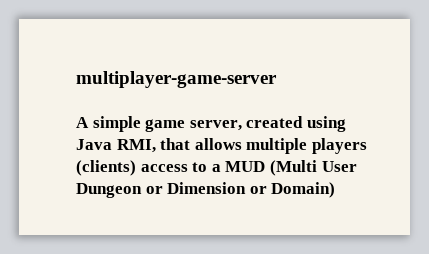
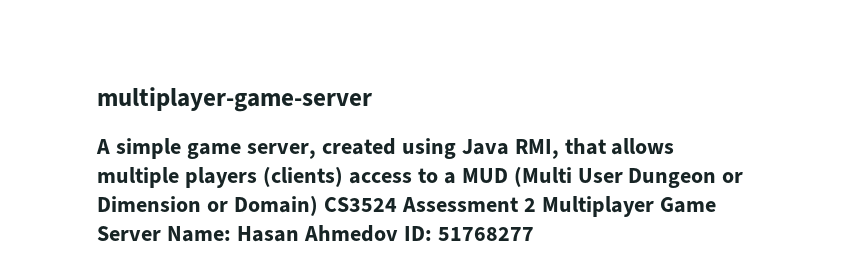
(336, 190) none -> [323,196,716,217] [97,225,534,242] CS3524 Assessment 2 Multiplayer Game Server Name: Hasan Ahmedov ID: 51768277

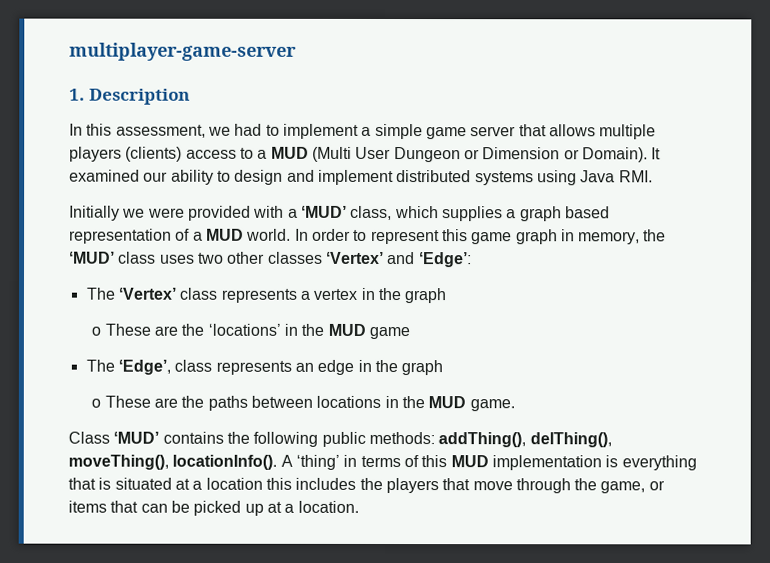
[96,138,559,159] A simple game server, created using Java RMI, -> [69,88,190,105] [69,123,517,140] 1. Description // In this assessment, we had to implement a simple game server
[233,195,716,217] [97,225,534,242] Domain) CS3524 Assessment 2 Multiplayer Game Server Name: Hasan Ahmedov ID: 51768277 -> [581,147,662,163] [69,169,653,186] [69,205,610,222] [69,228,667,245] [69,251,472,268] [85,287,447,304] [91,323,411,340] [85,359,444,376] [91,395,515,412] [68,431,612,448] [68,454,697,471] [68,477,665,494] [68,500,359,516] Domain). It examined our ability to design and implement distributed systems using Java RMI. // Initially we were provided with a ‘MUD’ class, which supplies a graph based representation of a MUD world. In order to represent this game graph in memory, the ‘MUD’ class uses two other classes ‘Vertex’ and ‘Edge’: // The ‘Vertex’ class represents a vertex in the graph // o These are the ‘locations’ in the MUD game // The ‘Edge’, class represents an edge in the graph // o These are the paths between locations in the MUD game. // Class ‘MUD’ contains the following public methods: addThing(), delThing(), moveThing(), locationInfo(). A ‘thing’ in terms of this MUD implementation is everything that is situated at a location this includes the players that move through the game, or items that can be picked up at a location.

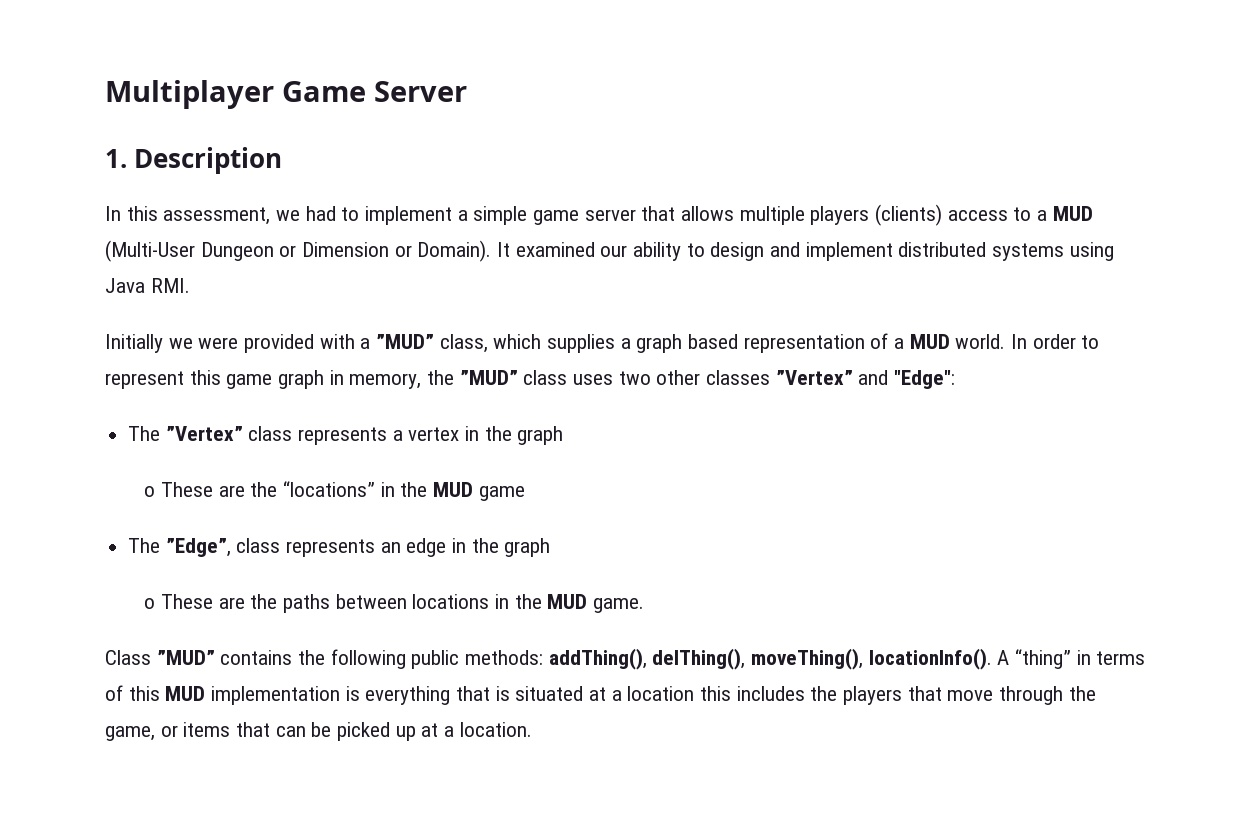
[69,42,297,61] multiplayer-game-server -> [105,80,467,109] Multiplayer Game Server
[311,146,392,162] (Multi User -> [105,240,195,262] (Multi-User
[300,205,347,218] ‘MUD’ -> [376,334,435,349] ”MUD”
[69,251,115,264] ‘MUD’ -> [459,370,518,385] ”MUD”
[325,251,472,268] [85,287,176,300] ‘Vertex’ and ‘Edge’: // The ‘Vertex’ -> [775,370,956,389] [128,426,243,441] ”Vertex” and "Edge": // The ”Vertex”
[207,323,281,336] ‘locations’ -> [282,481,375,497] “locations”
[117,359,171,375] ‘Edge’, -> [165,538,231,557] ”Edge”,
[113,431,160,444] ‘MUD’ -> [156,650,215,665] ”MUD”
[295,454,340,470] ‘thing’ -> [1015,649,1072,669] “thing”

